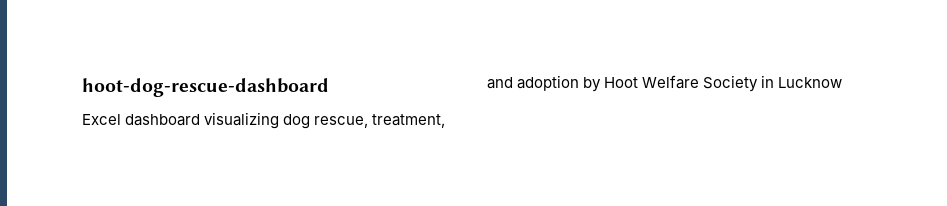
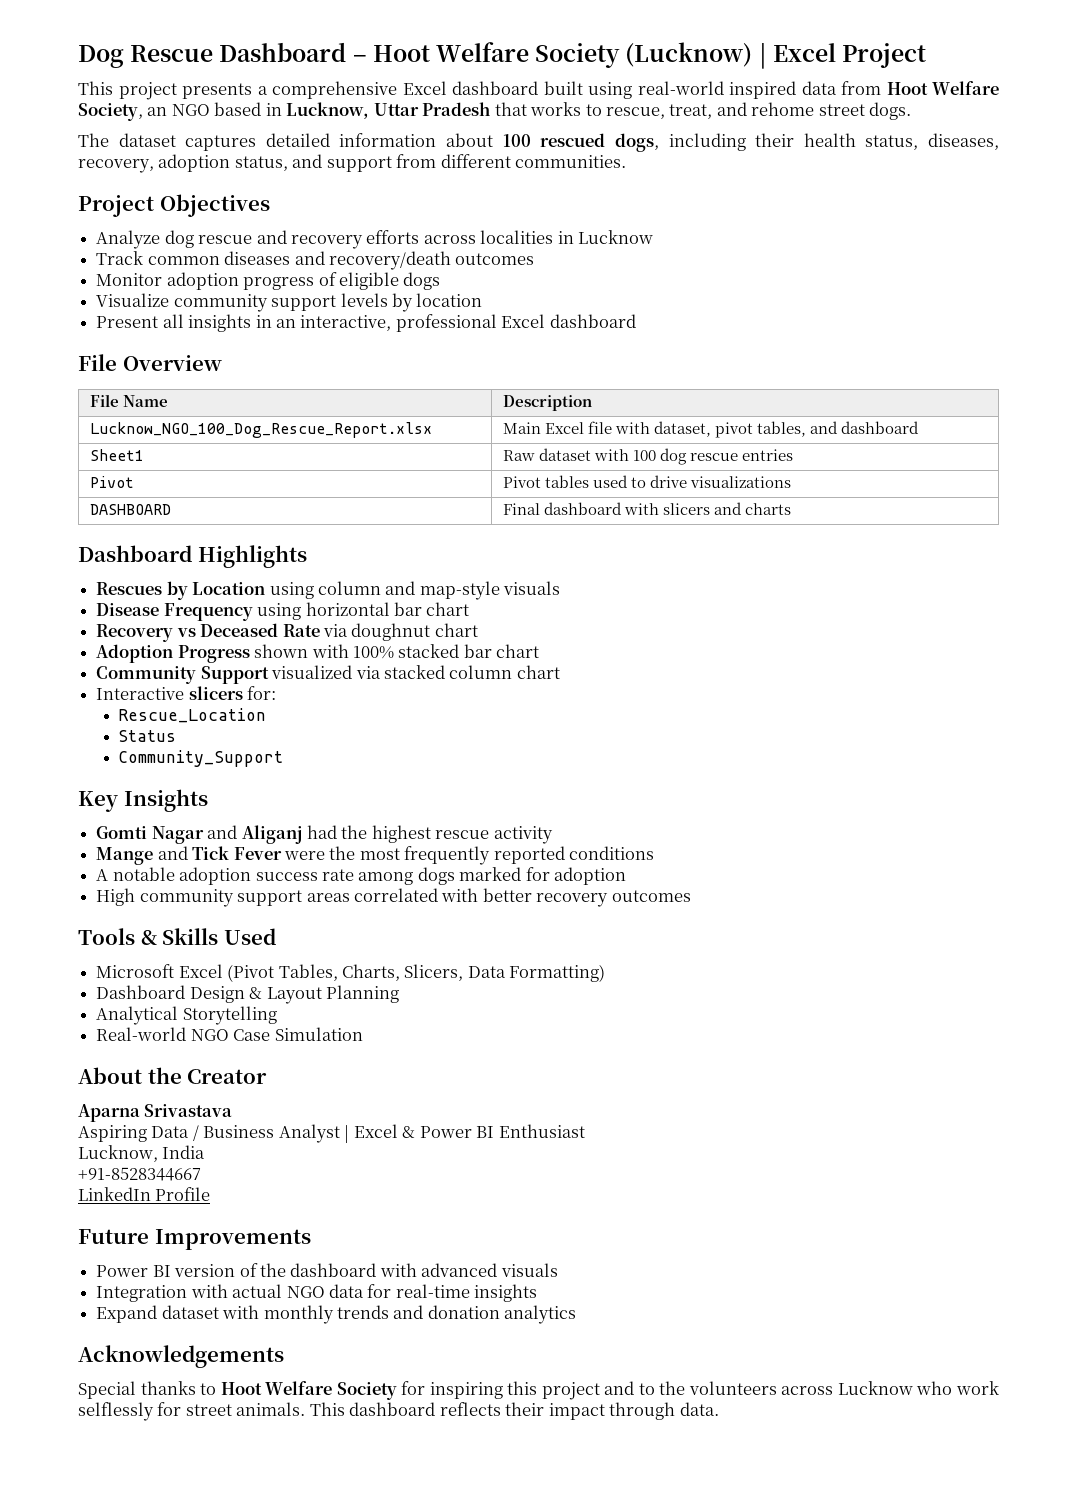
[82,78,329,97] [82,112,446,129] [487,75,843,92] hoot-dog-rescue-dashboard // Excel dashboard visualizing dog rescue, treatment, and adoption by Hoot Welfare Society in Lucknow -> [78,42,927,69] [78,81,999,100] [78,102,912,121] [78,133,1000,152] [78,154,627,173] [78,194,270,217] [96,230,654,249] [96,251,535,270] [96,272,441,290] [96,293,483,312] [96,314,636,332] [78,354,222,371] [89,394,168,407] [502,395,592,411] [89,422,432,438] [502,421,920,438] [89,449,144,461] [502,448,794,465] [89,476,134,488] [502,475,792,488] [89,504,171,515] [502,502,792,515] [78,545,307,568] [96,581,561,600] [96,602,470,621] [96,623,478,642] [96,644,540,663] [96,665,560,684] [96,686,277,700] [118,708,267,723] [118,730,177,742] [118,750,284,767] [78,789,208,812] [96,825,553,844] [96,846,655,865] [96,867,627,885] [96,888,691,907] [78,928,276,945] [96,964,606,982] [96,985,399,1004] [96,1006,277,1025] [96,1027,363,1041] [78,1067,268,1084] [78,1104,233,1122] [78,1124,585,1143] [78,1145,206,1162] [78,1167,201,1181] [78,1187,211,1201] [78,1229,311,1250] [96,1263,558,1277] [96,1284,538,1302] [96,1305,577,1324] [78,1345,284,1368] [78,1381,999,1400] [78,1402,719,1421] Dog Rescue Dashboard – Hoot Welfare Society (Lucknow) | Excel Project // This project presents a comprehensive Excel dashboard built using real-world inspired data from Hoot Welfare Society, an NGO based in Lucknow, Uttar Pradesh that works to rescue, treat, and rehome street dogs. // The dataset captures detailed information about 100 rescued dogs, including their health status, diseases, recovery, adoption status, and support from different communities. // Project Objectives // Analyze dog rescue and recovery efforts across localities in Lucknow // Track common diseases and recovery/death outcomes // Monitor adoption progress of eligible dogs // Visualize community support levels by location // Present all insights in an interactive, professional Excel dashboard // File Overview // File Name | Description // Lucknow_NGO_100_Dog_Rescue_Report.xlsx | Main Excel file with dataset, pivot tables, and dashboard // Sheet1 | Raw dataset with 100 dog rescue entries // Pivot | Pivot tables used to drive visualizations // DASHBOARD | Final dashboard with slicers and charts // Dashboard Highlights // Rescues by Location using column and map-style visuals // Disease Frequency using horizontal bar chart // Recovery vs Deceased Rate via doughnut chart // Adoption Progress shown with 100% stacked bar chart // Community Support visualized via stacked column chart // Interactive slicers for: // Rescue_Location // Status // Community_Support // Key Insights // Gomti Nagar and Aliganj had the highest rescue activity // Mange and Tick Fever were the most frequently reported conditions // A notable adoption success rate among dogs marked for adoption // High community support areas correlated with better recovery outcomes // Tools & Skills Used // Microsoft Excel (Pivot Tables, Charts, Slicers, Data Formatting) // Dashboard Design & Layout Planning // Analytical Storytelling // Real-world NGO Case Simulation // About the Creator // Aparna Srivastava // Aspiring Data / Business Analyst | Excel & Power BI Enthusiast // Lucknow, India // +91-8528344667 // LinkedIn Profile // Future Improvements // Power BI version of the dashboard with advanced visuals // Integration with actual NGO data for real-time insights // Expand dataset with monthly trends and donation analytics // Acknowledgements // Special thanks to Hoot Welfare Society for inspiring this project and to the volunteers across Lucknow who work selflessly for street animals. This dashboard reflects their impact through data.

